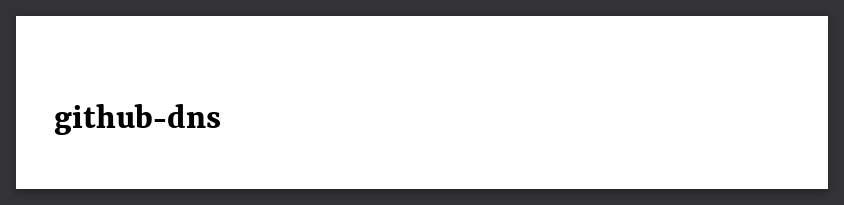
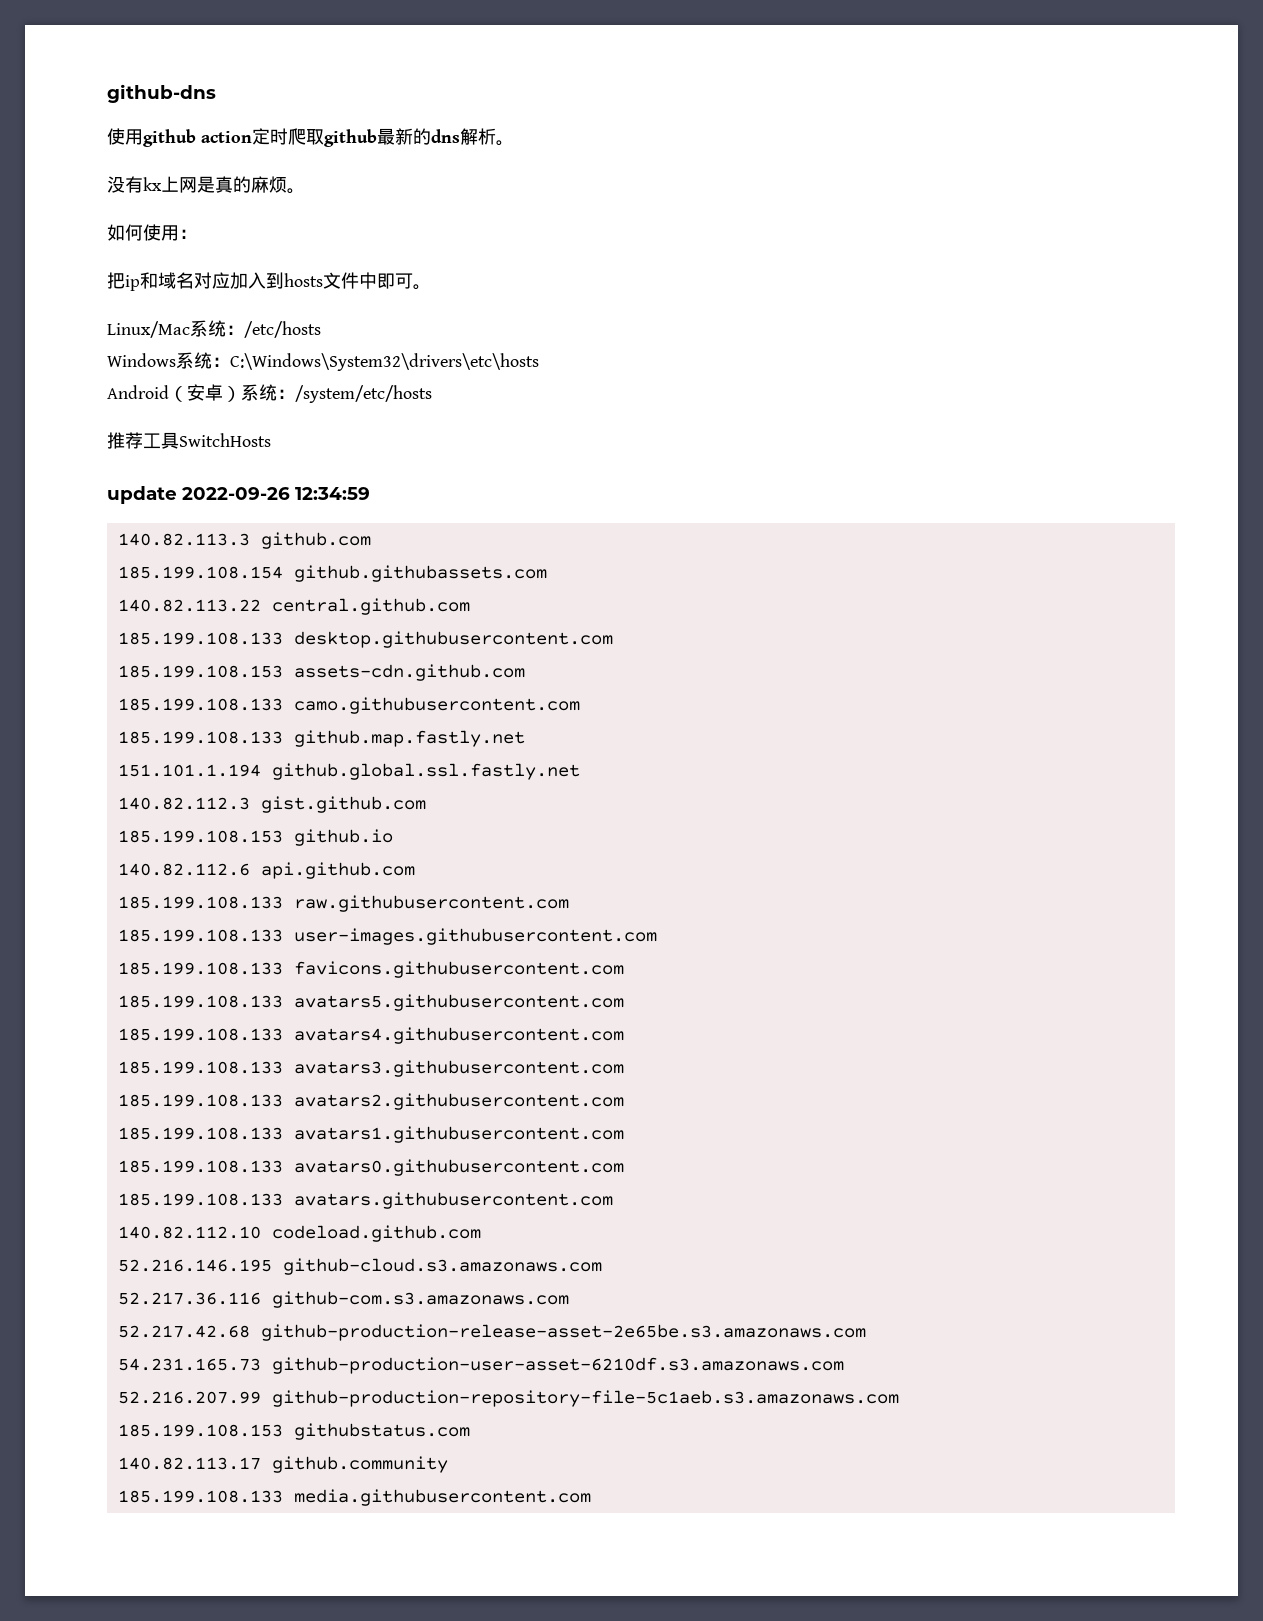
(221, 119) none -> [107,128,514,147] [107,176,305,194] [107,224,197,241] [107,272,431,291] [107,320,321,338] [107,352,539,371] [107,384,432,403] [107,432,271,449] [107,486,370,504] [117,532,371,549] [117,565,547,582] [117,598,470,615] [117,631,613,648] [117,664,525,681] [117,697,580,714] [117,730,525,747] [117,763,580,780] [117,796,426,813] [117,829,393,846] [117,862,415,879] [117,895,569,912] [117,928,657,945] [117,961,624,978] [117,994,624,1011] [117,1027,624,1044] [117,1060,624,1077] [117,1093,624,1110] [117,1126,624,1143] [117,1159,624,1176] [117,1192,613,1209] [117,1225,481,1242] [117,1258,602,1275] [117,1291,569,1308] [117,1324,866,1341] [117,1357,844,1374] [117,1390,899,1407] [117,1423,470,1440] [117,1456,448,1473] [117,1489,591,1506] // 使用github action定时爬取github最新的dns解析。 // 没有kx上网是真的麻烦。 // 如何使用： // 把ip和域名对应加入到hosts文件中即可。 // Linux/Mac系统：/etc/hosts // Windows系统：C:\Windows\System32\drivers\etc\hosts // Android（安卓）系统：/system/etc/hosts // 推荐工具SwitchHosts // update 2022-09-26 12:34:59 // 140.82.113.3 github.com // 185.199.108.154 github.githubassets.com // 140.82.113.22 central.github.com // 185.199.108.133 desktop.githubusercontent.com // 185.199.108.153 assets-cdn.github.com // 185.199.108.133 camo.githubusercontent.com // 185.199.108.133 github.map.fastly.net // 151.101.1.194 github.global.ssl.fastly.net // 140.82.112.3 gist.github.com // 185.199.108.153 github.io // 140.82.112.6 api.github.com // 185.199.108.133 raw.githubusercontent.com // 185.199.108.133 user-images.githubusercontent.com // 185.199.108.133 favicons.githubusercontent.com // 185.199.108.133 avatars5.githubusercontent.com // 185.199.108.133 avatars4.githubusercontent.com // 185.199.108.133 avatars3.githubusercontent.com // 185.199.108.133 avatars2.githubusercontent.com // 185.199.108.133 avatars1.githubusercontent.com // 185.199.108.133 avatars0.githubusercontent.com // 185.199.108.133 avatars.githubusercontent.com // 140.82.112.10 codeload.github.com // 52.216.146.195 github-cloud.s3.amazonaws.com // 52.217.36.116 github-com.s3.amazonaws.com // 52.217.42.68 github-production-release-asset-2e65be.s3.amazonaws.com // 54.231.165.73 github-production-user-asset-6210df.s3.amazonaws.com // 52.216.207.99 github-production-repository-file-5c1aeb.s3.amazonaws.com // 185.199.108.153 githubstatus.com // 140.82.113.17 github.community // 185.199.108.133 media.githubusercontent.com

